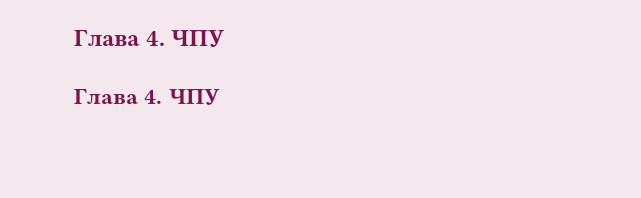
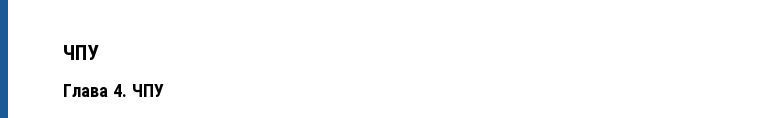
[74,29,165,46] Глава 4. -> (63, 52) none

